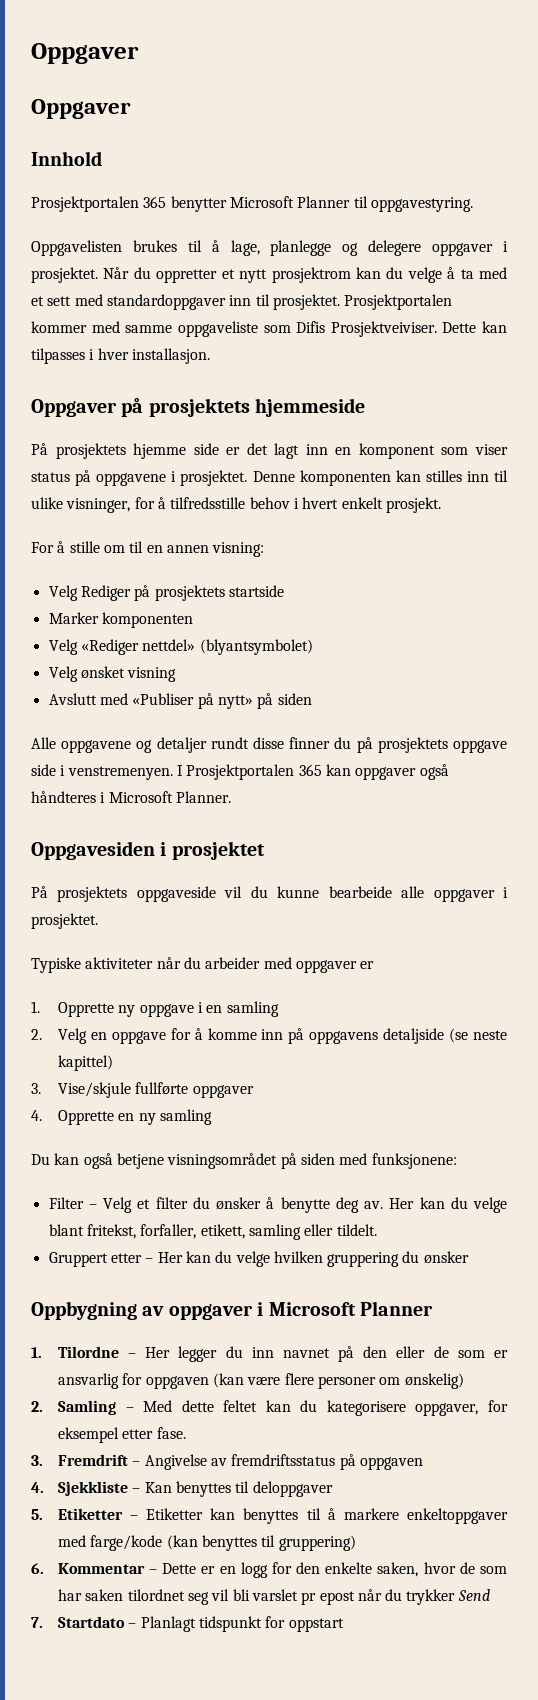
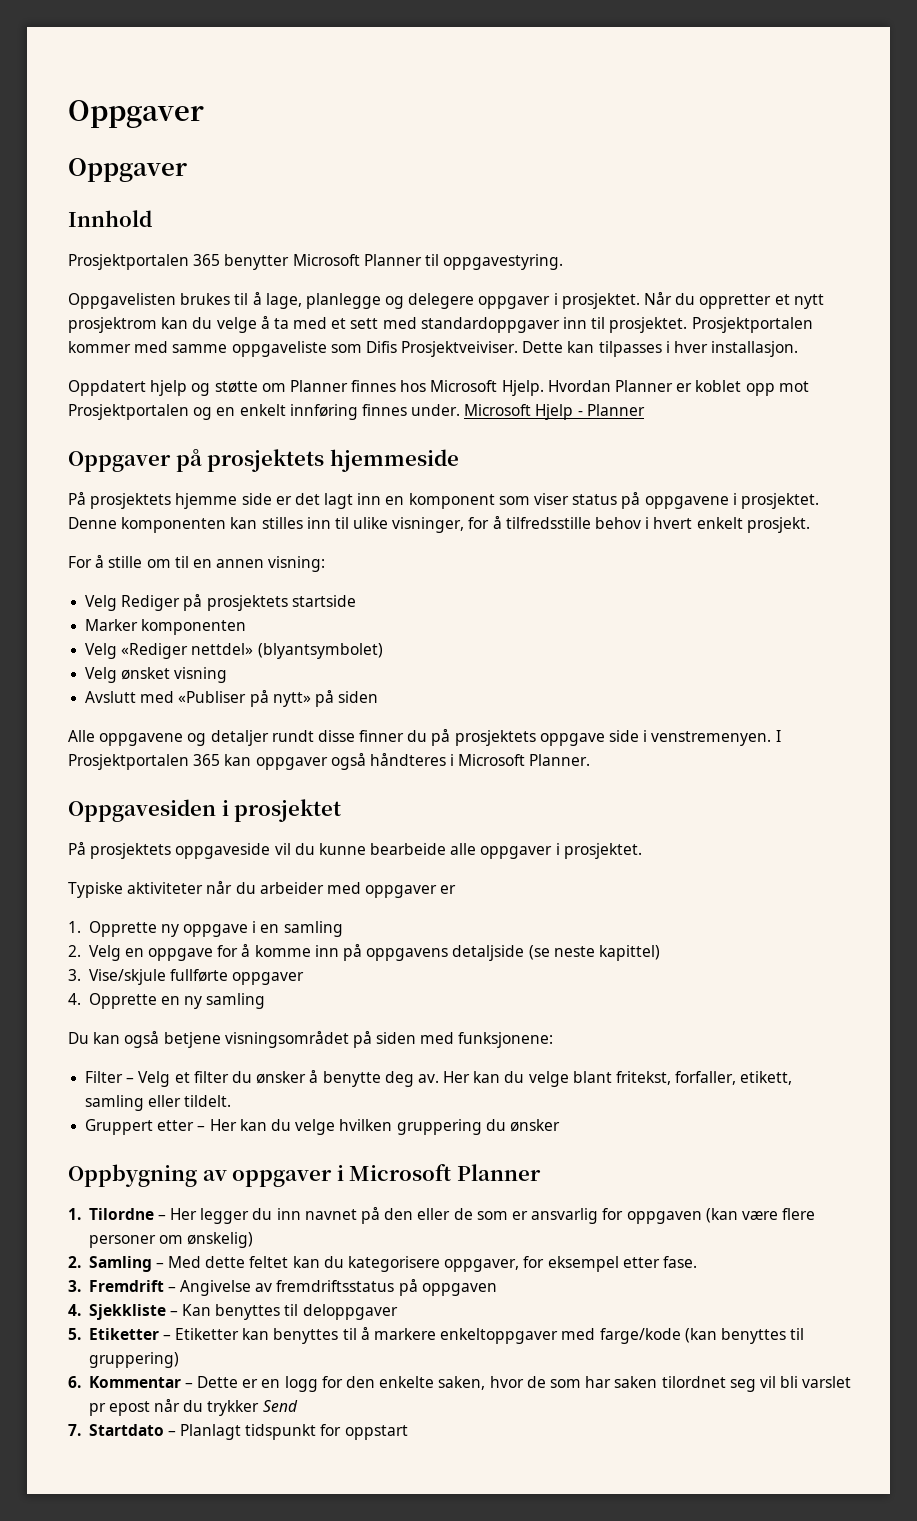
(210, 356) none -> [68,380,809,396] [68,404,645,420] // Oppdatert hjelp og støtte om Planner finnes hos Microsoft Hjelp. Hvordan Planner er koblet opp mot Prosjektportalen og en enkelt innføring finnes under. Microsoft Hjelp - Planner

